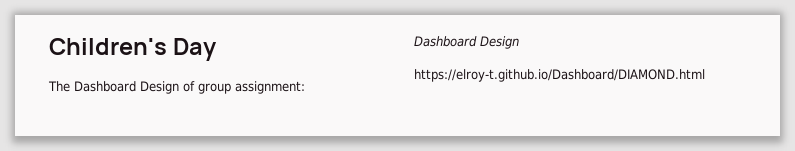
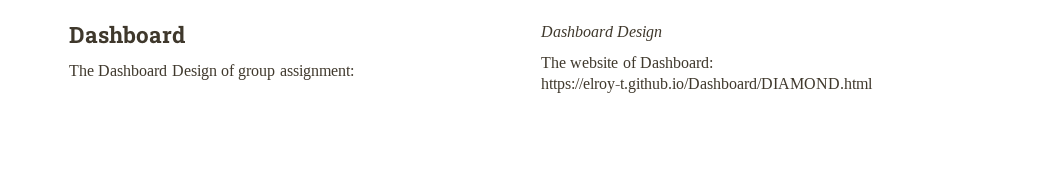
[49,38,218,61] Children's Day -> [69,25,185,44] Dashboard
(519, 42) none -> [541,56,713,68] The website of Dashboard:

